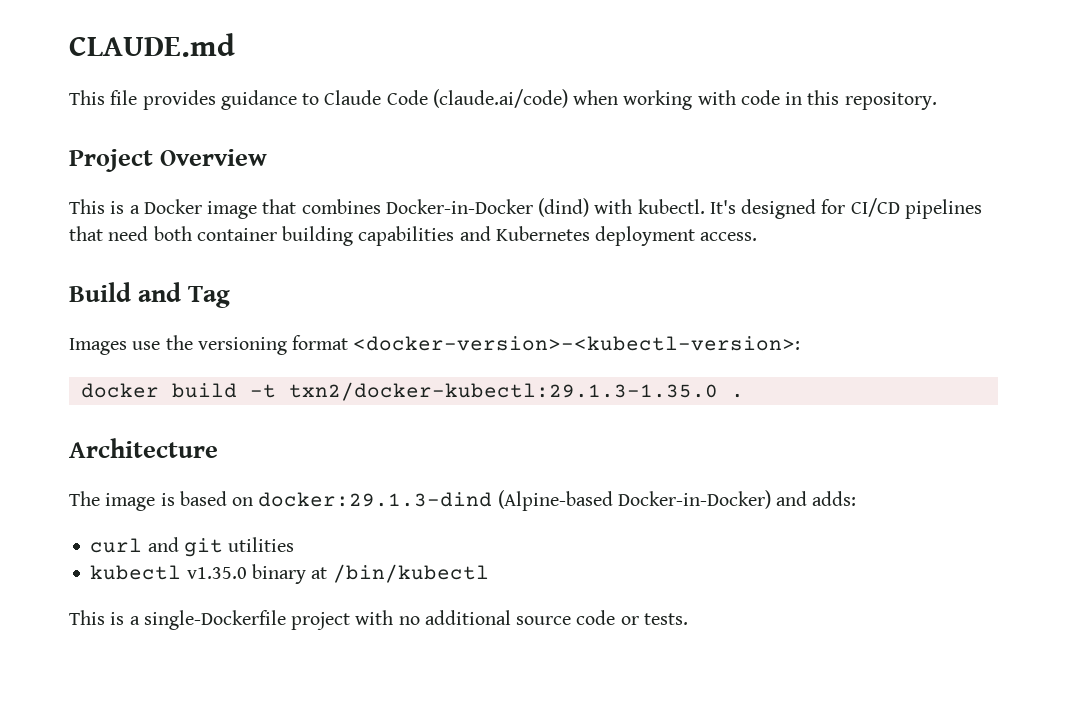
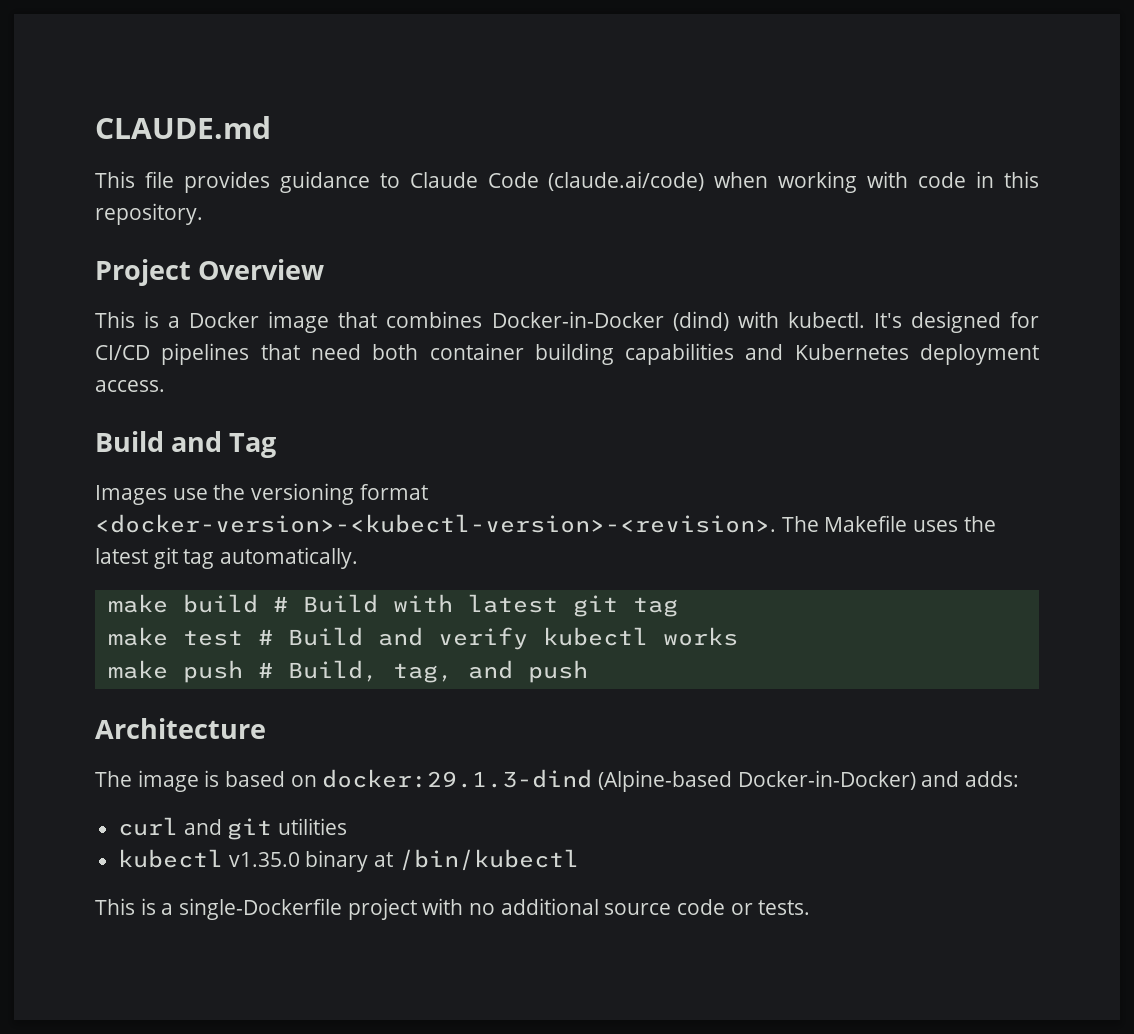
[353,336,801,351] [80,382,744,401] <docker-version>-<kubectl-version>: // docker build -t txn2/docker-kubectl:29.1.3-1.35.0 . -> [95,514,996,533] [95,547,359,569] [107,594,678,617] [107,627,738,650] [107,660,588,683] <docker-version>-<kubectl-version>-<revision>. The Makefile uses the latest git tag automatically. // make build # Build with latest git tag // make test # Build and verify kubectl works // make push # Build, tag, and push

